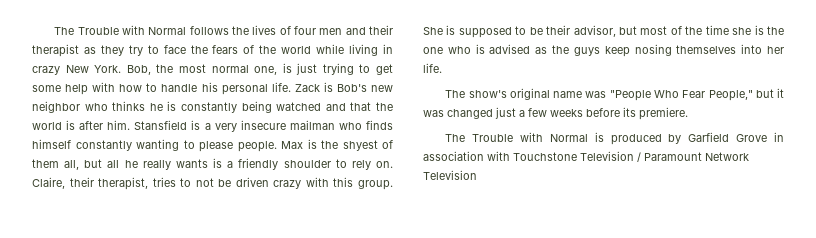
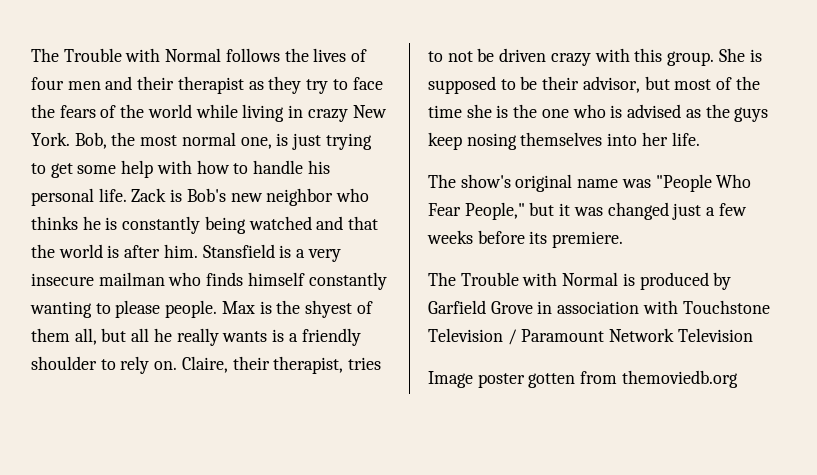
(477, 175) none -> [428,370,738,388] // Image poster gotten from themoviedb.org

